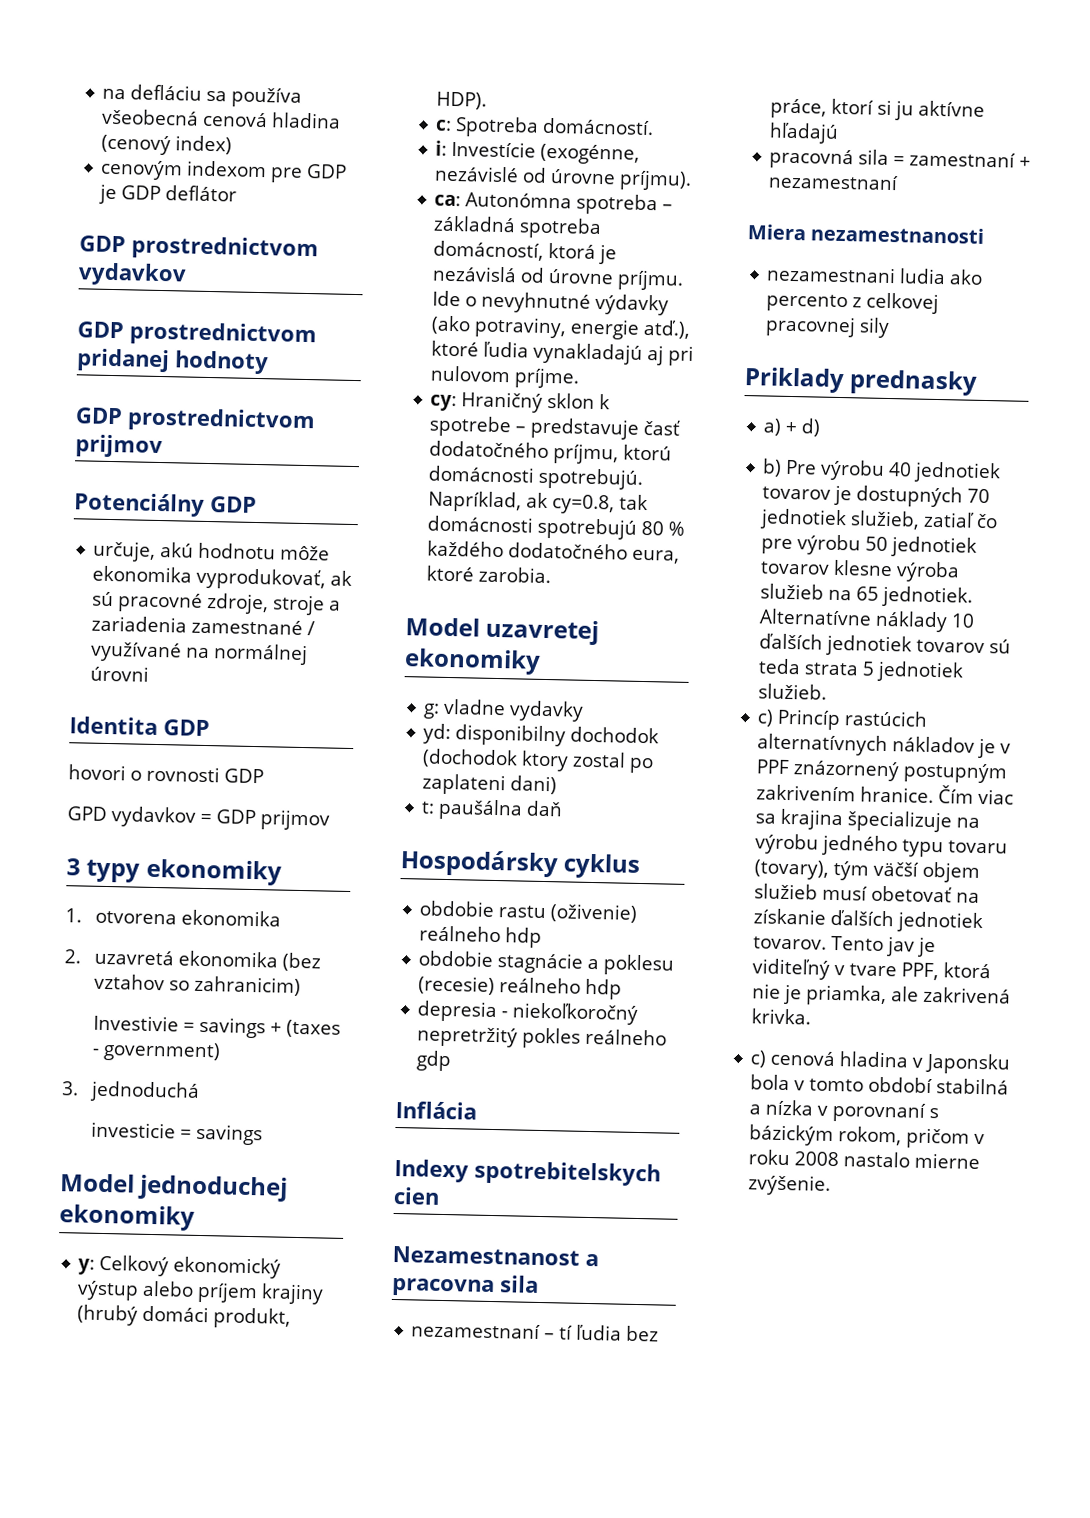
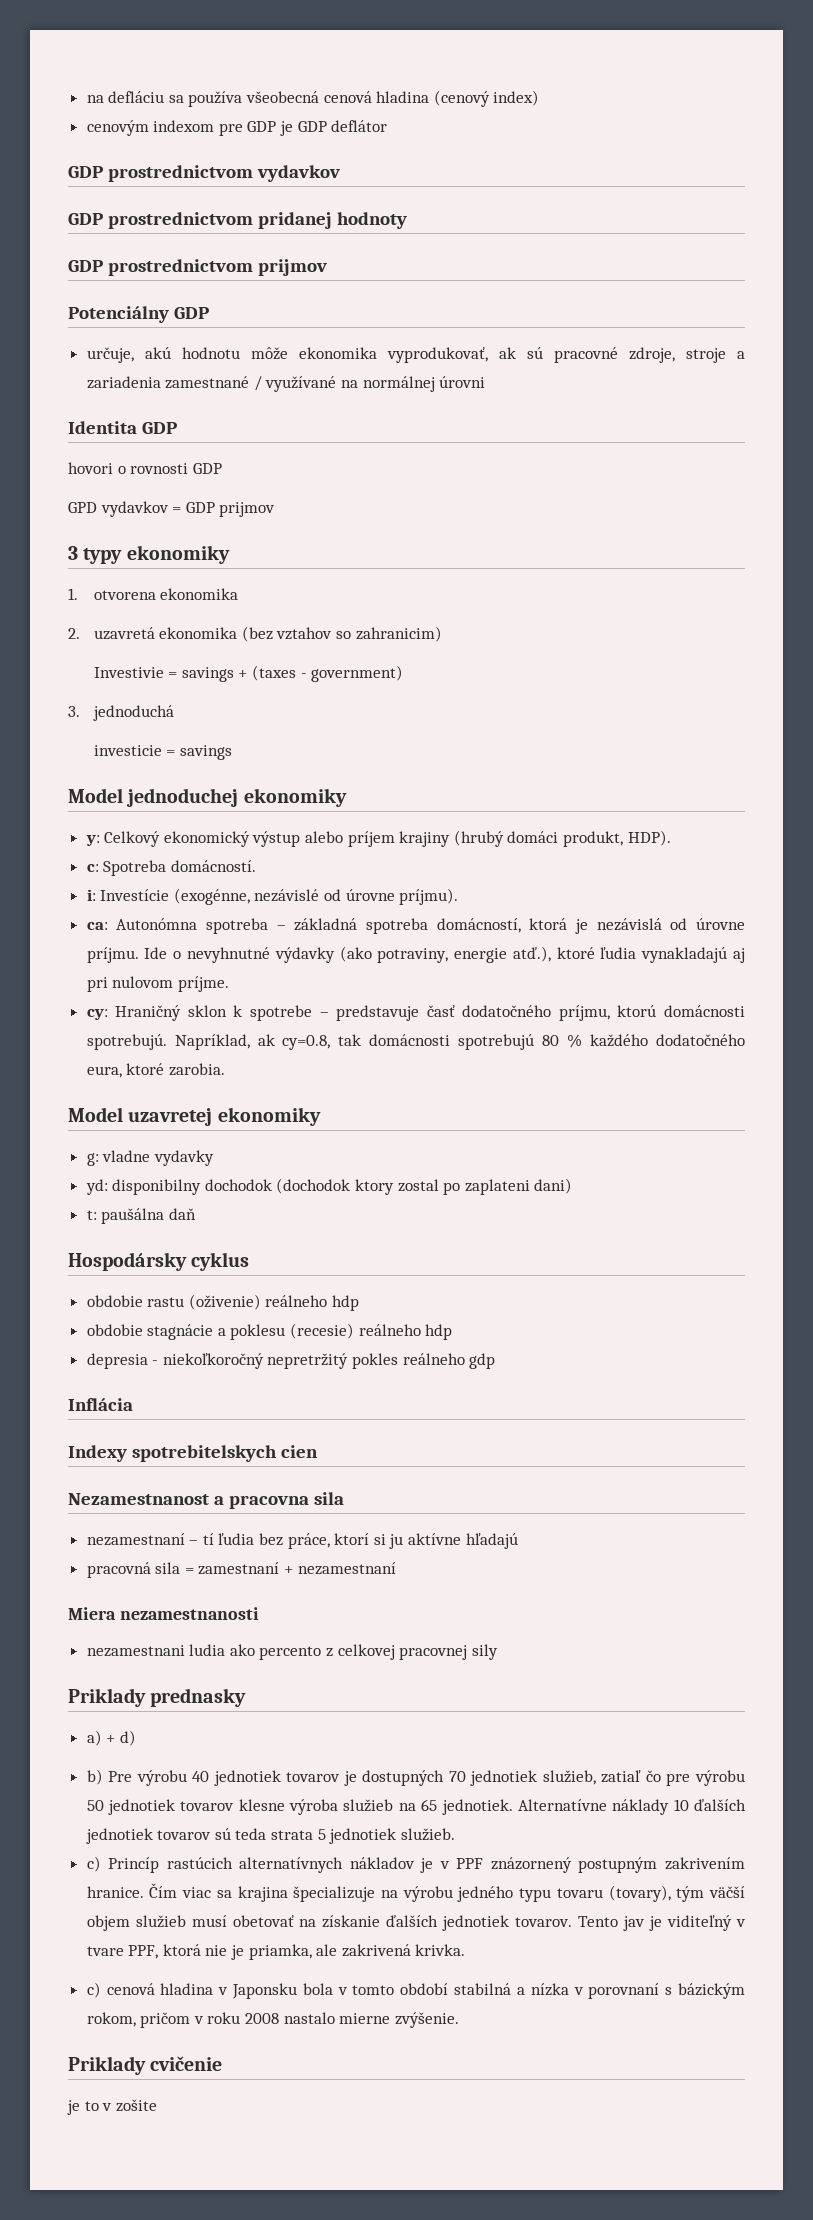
(832, 1185) none -> [68,2056,223,2075] [67,2099,157,2115] // Priklady cvičenie // je to v zošite

